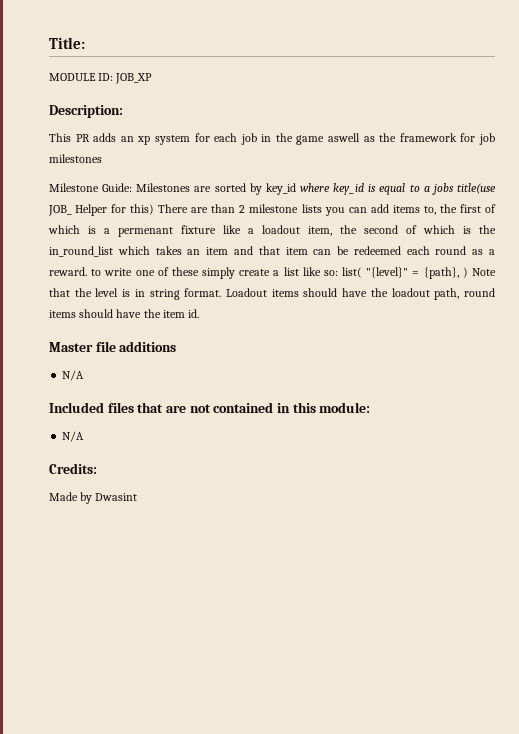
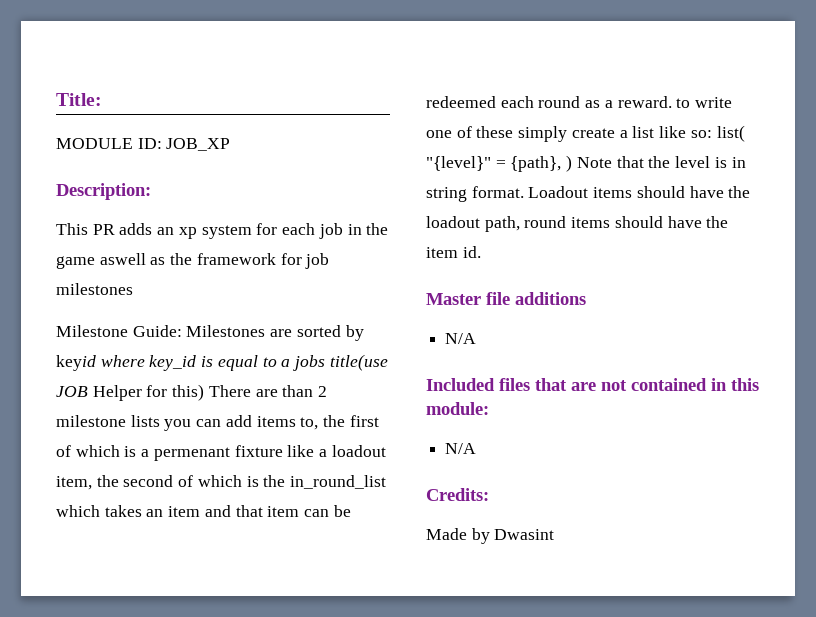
[265,183,296,195] key_id -> [56,355,96,371] keyid
[48,205,72,216] JOB_ -> [56,386,88,397] JOB

